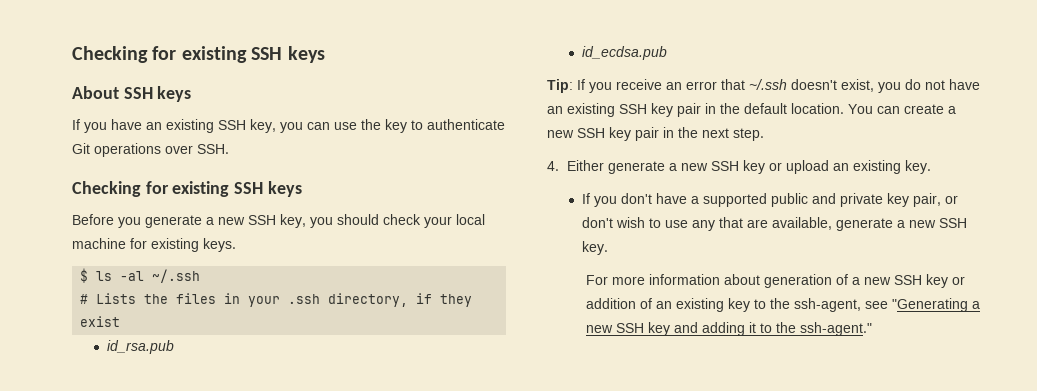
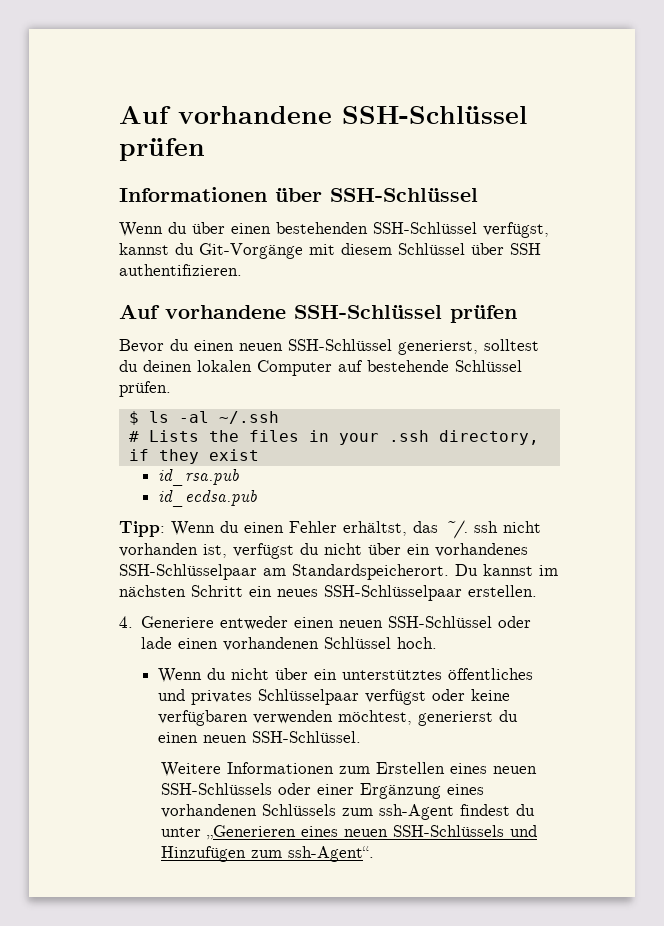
[72,46,325,63] [72,86,192,102] [72,119,505,133] [72,143,229,157] [72,181,302,197] [72,214,485,228] [72,238,236,252] Checking for existing SSH keys // About SSH keys // If you have an existing SSH key, you can use the key to authenticate Git operations over SSH. // Checking for existing SSH keys // Before you generate a new SSH key, you should check your local machine for existing keys. -> [119,106,527,124] [119,138,205,161] [119,187,478,202] [119,222,549,238] [119,243,541,259] [119,264,242,276] [119,304,517,323] [119,339,539,355] [119,360,522,376] [119,381,171,397] Auf vorhandene SSH-Schlüssel prüfen // Informationen über SSH-Schlüssel // Wenn du über einen bestehenden SSH-Schlüssel verfügst, kannst du Git-Vorgänge mit diesem Schlüssel über SSH authentifizieren. // Auf vorhandene SSH-Schlüssel prüfen // Bevor du einen neuen SSH-Schlüssel generierst, solltest du deinen lokalen Computer auf bestehende Schlüssel prüfen.
[547,79,980,93] [547,103,956,117] [547,127,764,141] [547,160,931,174] [582,193,959,207] [582,217,968,231] [582,241,609,255] [586,274,966,288] [586,298,981,312] [586,322,873,336] Tip: If you receive an error that ~/.ssh doesn't exist, you do not have an existing SSH key pair in the default location. You can create a new SSH key pair in the next step. // 4. Either generate a new SSH key or upload an existing key. // If you don't have a supported public and private key pair, or don't wish to use any that are available, generate a new SSH key. // For more information about generation of a new SSH key or addition of an existing key to the ssh-agent, see "Generating a new SSH key and adding it to the ssh-agent." -> [119,520,541,539] [119,543,528,559] [119,564,558,580] [119,585,537,601] [119,616,532,630] [141,637,438,651] [157,668,533,683] [157,689,510,705] [157,710,518,726] [157,731,361,743] [160,762,537,777] [160,783,484,799] [160,804,535,820] [160,825,537,840] [160,846,374,862] Tipp: Wenn du einen Fehler erhältst, das ~/. ssh nicht vorhanden ist, verfügst du nicht über ein vorhandenes SSH-Schlüsselpaar am Standardspeicherort. Du kannst im nächsten Schritt ein neues SSH-Schlüsselpaar erstellen. // 4. Generiere entweder einen neuen SSH-Schlüssel oder lade einen vorhandenen Schlüssel hoch. // Wenn du nicht über ein unterstütztes öffentliches und privates Schlüsselpaar verfügst oder keine verfügbaren verwenden möchtest, generierst du einen neuen SSH-Schlüssel. // Weitere Informationen zum Erstellen eines neuen SSH-Schlüssels oder einer Ergänzung eines vorhandenen Schlüssels zum ssh-Agent findest du unter „Generieren eines neuen SSH-Schlüssels und Hinzufügen zum ssh-Agent“.

